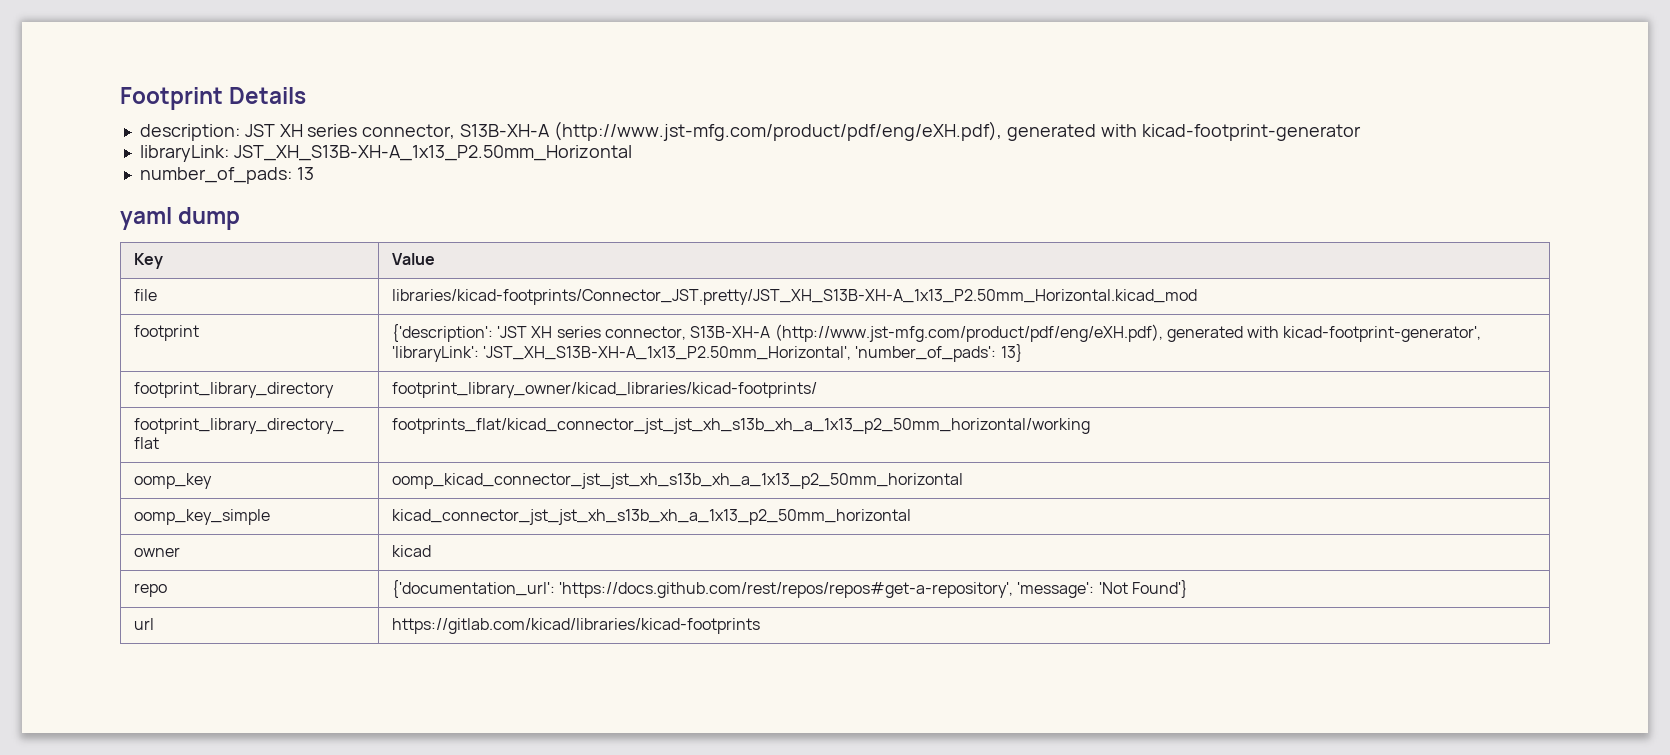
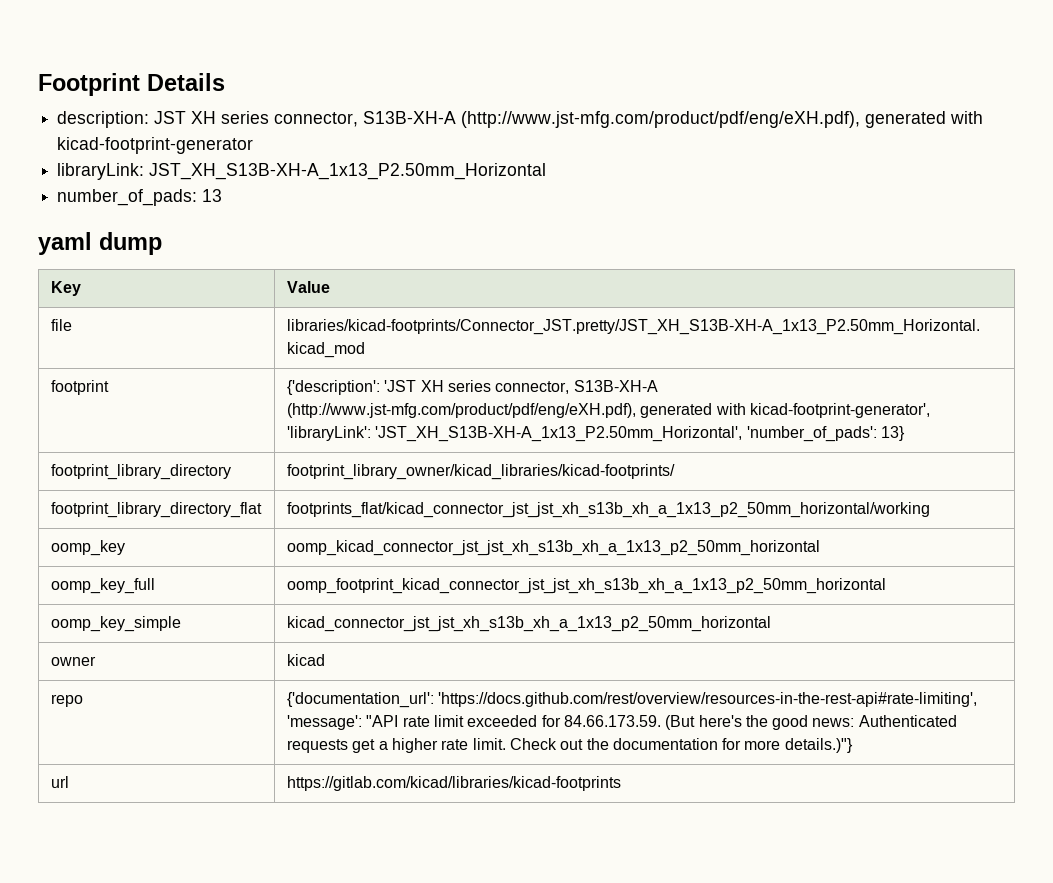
(963, 481) none -> [50,578,155,594] [286,578,886,594] // oomp_key_full | oomp_footprint_kicad_connector_jst_jst_xh_s13b_xh_a_1x13_p2_50mm_horizontal
[558,580,1188,598] 'https://docs.github.com/rest/repos/repos#get-a-repository', 'message': 'Not Found'} -> [438,692,978,707] [286,715,957,730] [286,738,853,753] 'https://docs.github.com/rest/overview/resources-in-the-rest-api#rate-limiting', 'message': "API rate limit exceeded for 84.66.173.59. (But here's the good news: Authenticated requests get a higher rate limit. Check out the documentation for more details.)"}

